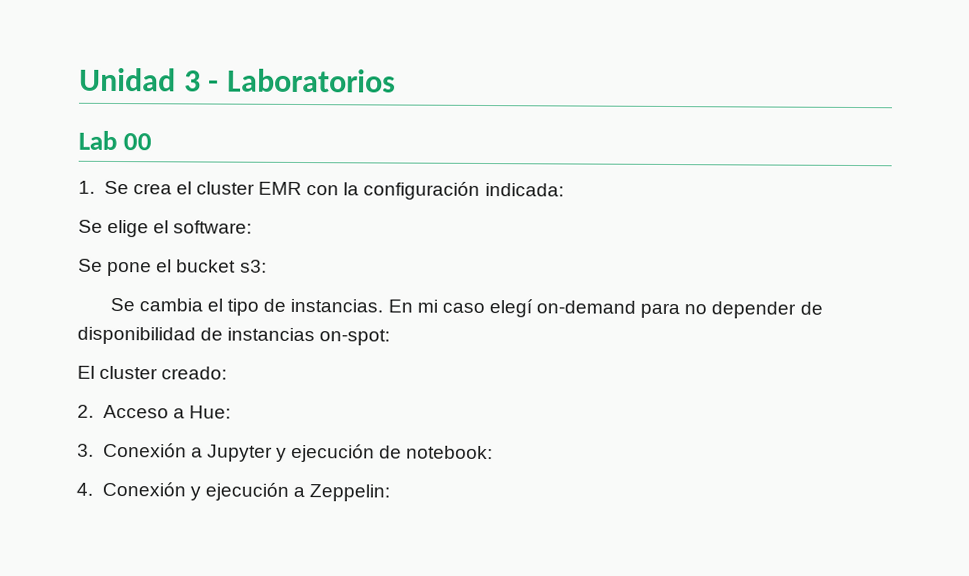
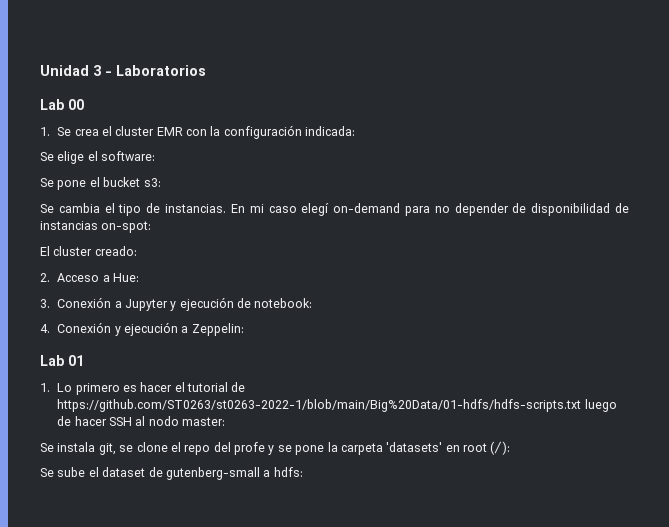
(391, 493) none -> [40,355,84,366] [40,382,246,395] [57,399,617,412] [57,416,226,426] [40,441,511,455] [40,467,303,480] // Lab 01 // 1. Lo primero es hacer el tutorial de https://github.com/ST0263/st0263-2022-1/blob/main/Big%20Data/01-hdfs/hdfs-scripts.txt luego de hacer SSH al nodo master: // Se instala git, se clone el repo del profe y se pone la carpeta 'datasets' en root (/): // Se sube el dataset de gutenberg-small a hdfs:

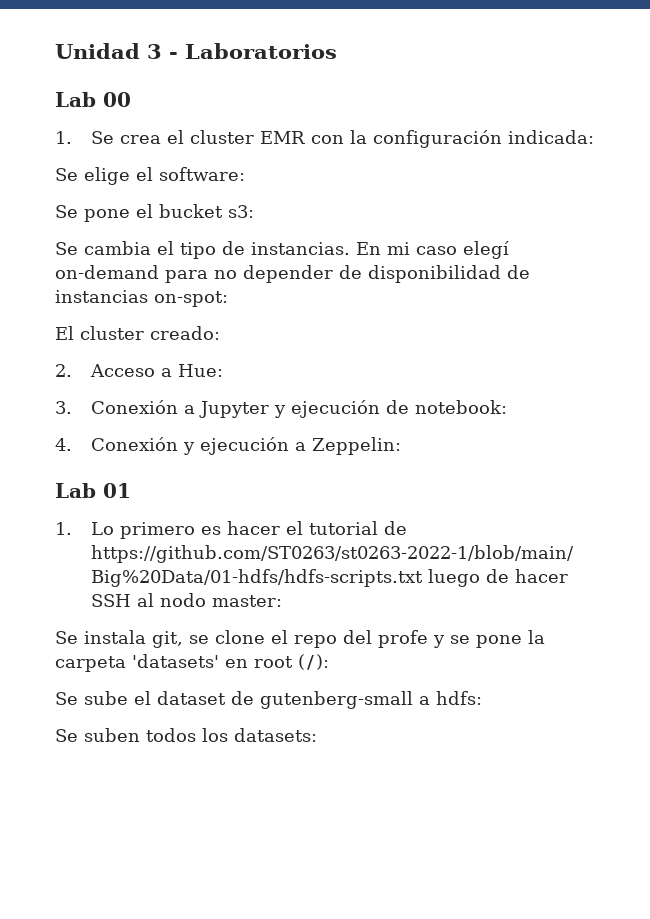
(303, 472) none -> [55,728,317,742] // Se suben todos los datasets:

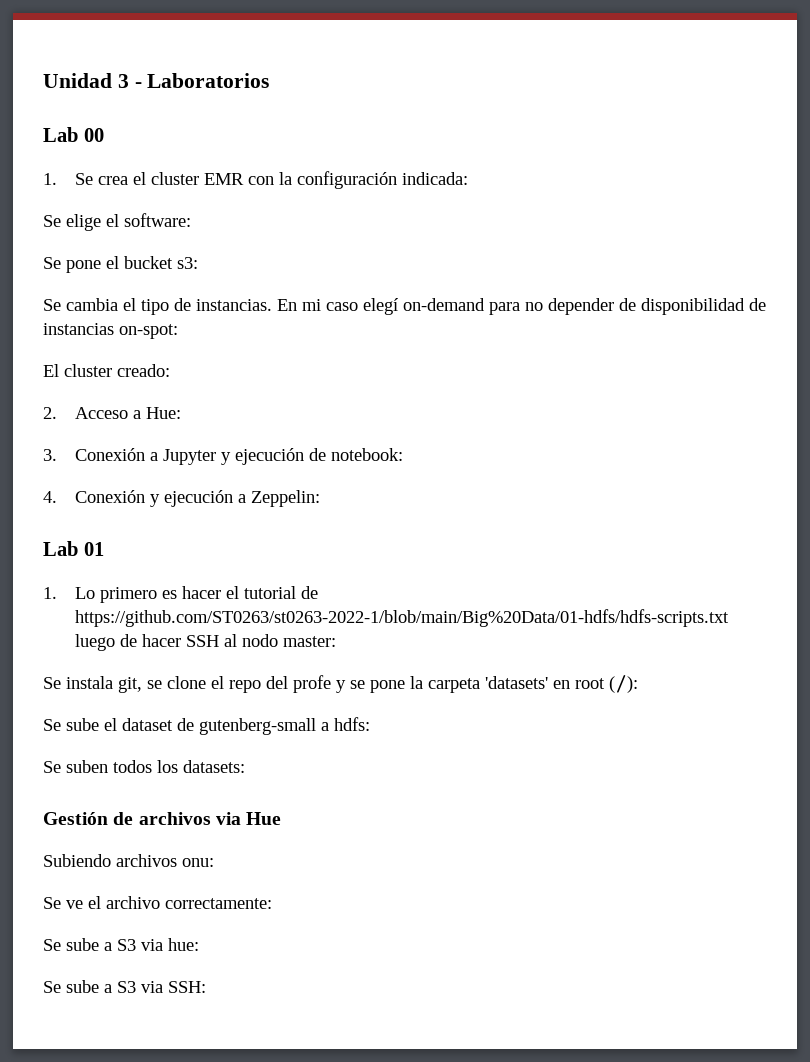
(317, 735) none -> [43,812,282,825] [43,854,214,867] [43,896,272,909] [43,938,199,951] [43,980,206,993] // Gestión de archivos via Hue // Subiendo archivos onu: // Se ve el archivo correctamente: // Se sube a S3 via hue: // Se sube a S3 via SSH:

